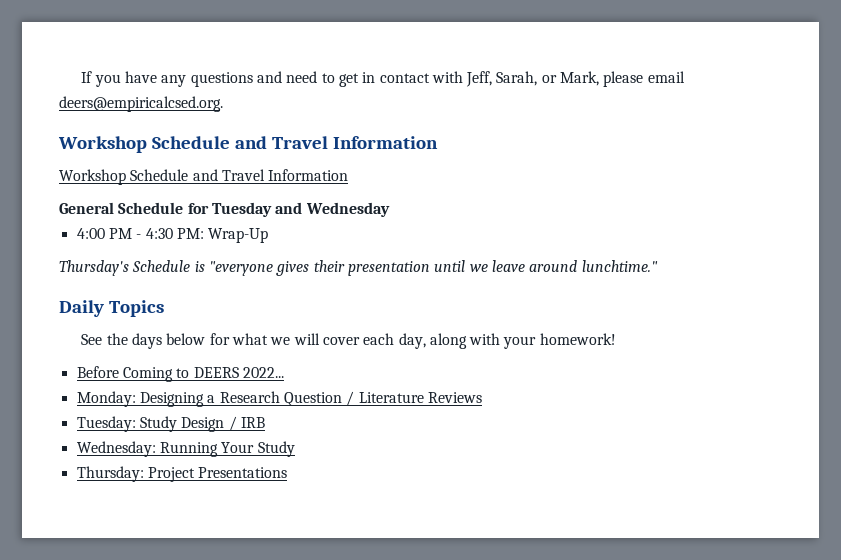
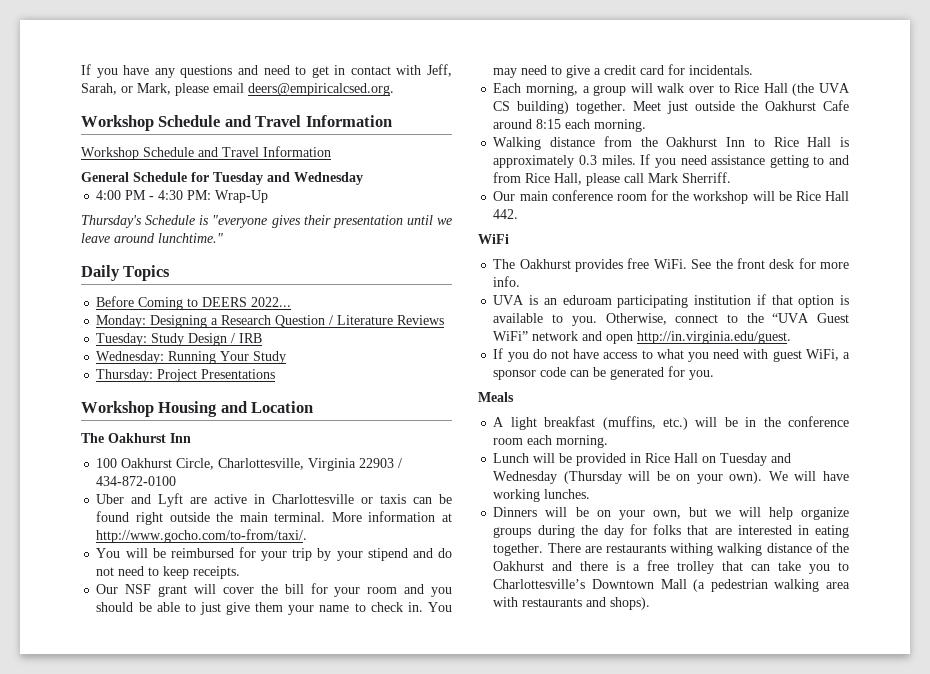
[81,333,616,349] // See the days below for what we will cover each day, along with your homework! -> (171, 273) none
(288, 472) none -> [81,401,314,417] [81,433,191,443] [96,458,403,471] [96,476,177,486] [96,493,452,507] [96,511,452,525] [96,529,308,543] [96,547,452,561] [96,566,241,579] [96,583,452,597] [96,602,452,615] [493,64,754,78] [493,83,850,96] [493,100,849,114] [493,119,647,132] [493,136,850,150] [493,154,849,168] [493,172,732,186] [493,190,850,204] [493,209,519,219] [478,234,509,244] [493,258,850,272] [493,276,521,287] [493,294,850,308] [493,313,849,326] [493,331,792,344] [493,348,850,362] [493,366,715,380] [478,392,514,402] [493,416,849,430] [493,435,609,448] [493,453,792,466] [493,471,849,484] [493,489,591,502] [493,507,849,520] [493,524,849,538] [493,542,849,556] [493,560,849,574] [493,579,850,592] [493,597,651,610] // Workshop Housing and Location // The Oakhurst Inn // 100 Oakhurst Circle, Charlottesville, Virginia 22903 / 434-872-0100 // Uber and Lyft are active in Charlottesville or taxis can be found right outside the main terminal. More information at http://www.gocho.com/to-from/taxi/. // You will be reimbursed for your trip by your stipend and do not need to keep receipts. // Our NSF grant will cover the bill for your room and you should be able to just give them your name to check in. You may need to give a credit card for incidentals. // Each morning, a group will walk over to Rice Hall (the UVA CS building) together. Meet just outside the Oakhurst Cafe around 8:15 each morning. // Walking distance from the Oakhurst Inn to Rice Hall is approximately 0.3 miles. If you need assistance getting to and from Rice Hall, please call Mark Sherriff. // Our main conference room for the workshop will be Rice Hall 442. // WiFi // The Oakhurst provides free WiFi. See the front desk for more info. // UVA is an eduroam participating institution if that option is available to you. Otherwise, connect to the “UVA Guest WiFi” network and open http://in.virginia.edu/guest. // If you do not have access to what you need with guest WiFi, a sponsor code can be generated for you. // Meals // A light breakfast (muffins, etc.) will be in the conference room each morning. // Lunch will be provided in Rice Hall on Tuesday and Wednesday (Thursday will be on your own). We will have working lunches. // Dinners will be on your own, but we will help organize groups during the day for folks that are interested in eating together. There are restaurants withing walking distance of the Oakhurst and there is a free trolley that can take you to Charlottesville’s Downtown Mall (a pedestrian walking area with restaurants and shops).

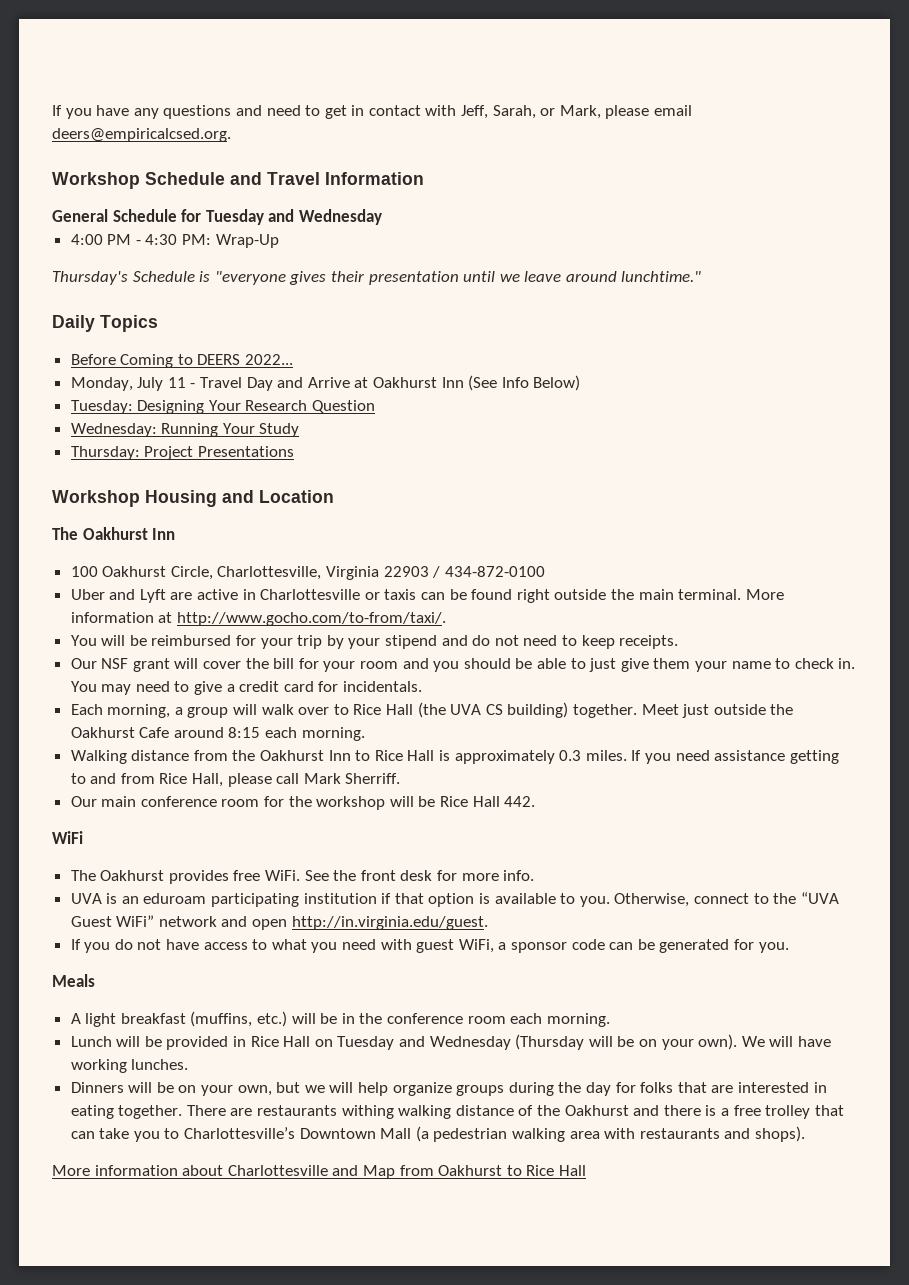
[81,146,331,160] // Workshop Schedule and Travel Information -> (424, 178) none
[96,315,445,328] [96,333,263,346] Monday: Designing a Research Question / Literature Reviews // Tuesday: Study Design / IRB -> [70,375,581,391] [70,400,376,414] Monday, July 11 - Travel Day and Arrive at Oakhurst Inn (See Info Below) // Tuesday: Designing Your Research Question
(651, 603) none -> [52,1165,586,1179] // More information about Charlottesville and Map from Oakhurst to Rice Hall

